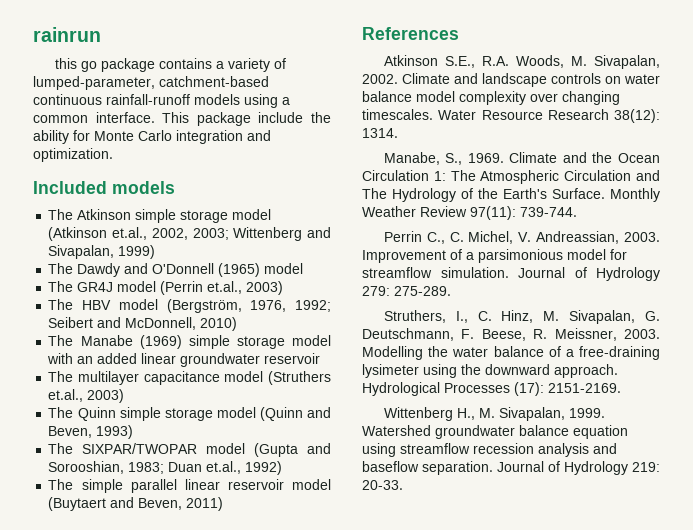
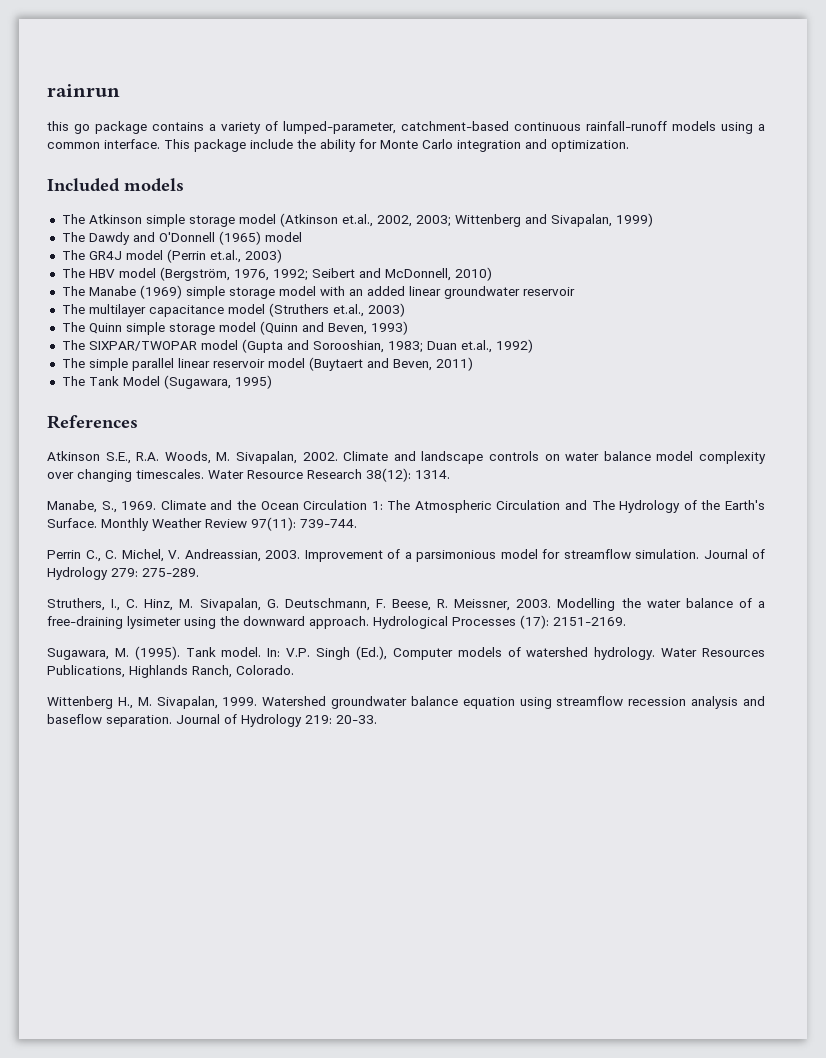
(224, 504) none -> [61,375,272,389] // The Tank Model (Sugawara, 1995)
(621, 388) none -> [47,646,766,660] [47,665,294,678] // Sugawara, M. (1995). Tank model. In: V.P. Singh (Ed.), Computer models of watershed hydrology. Water Resources Publications, Highlands Ranch, Colorado.

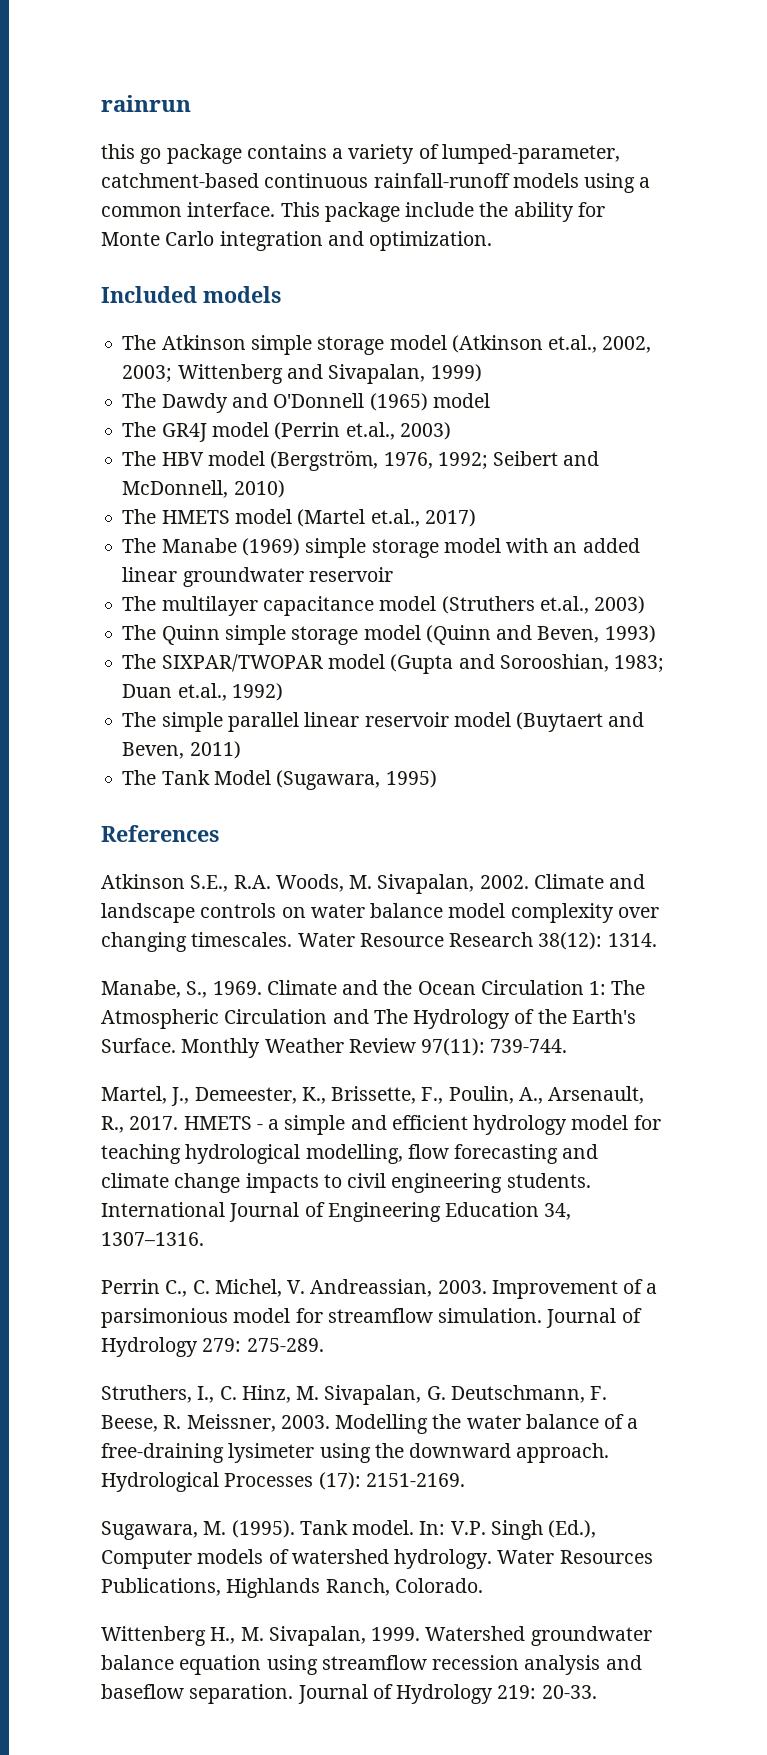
(492, 274) none -> [122,509,476,527] // The HMETS model (Martel et.al., 2017)
(357, 523) none -> [101,1086,645,1106] [101,1115,661,1135] [101,1144,599,1164] [101,1173,591,1193] [101,1202,572,1222] [101,1232,204,1246] // Martel, J., Demeester, K., Brissette, F., Poulin, A., Arsenault, R., 2017. HMETS - a simple and efficient hydrology model for teaching hydrological modelling, flow forecasting and climate change impacts to civil engineering students. International Journal of Engineering Education 34, 1307–1316.

